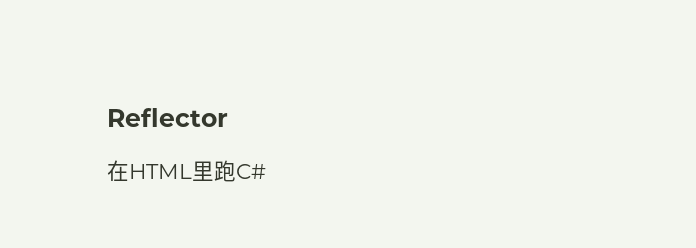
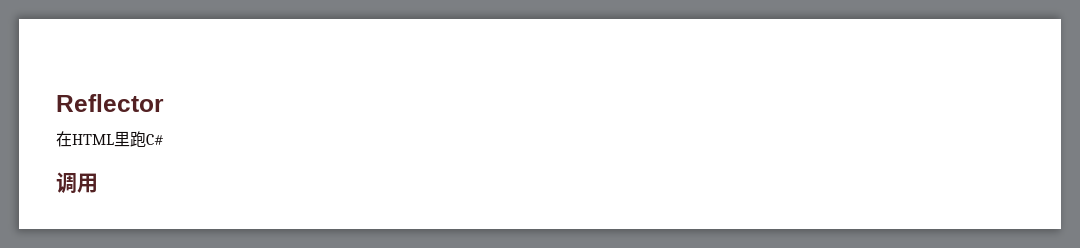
(266, 171) none -> [56,172,98,194] // 调用

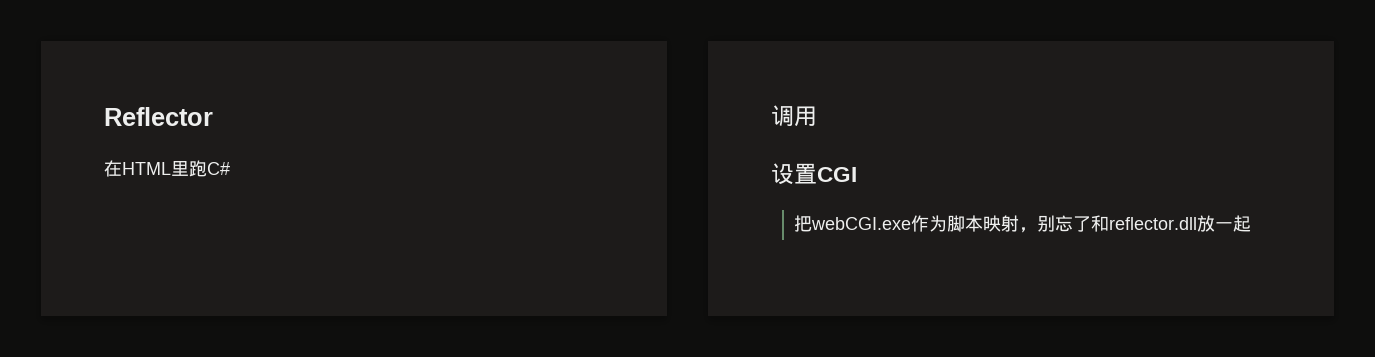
(98, 183) none -> [771,163,857,185] [794,215,1252,233] // 设置CGI // 把webCGI.exe作为脚本映射，别忘了和reflector.dll放一起

